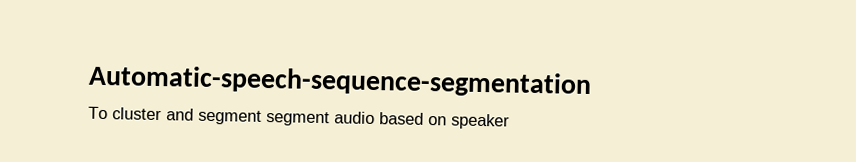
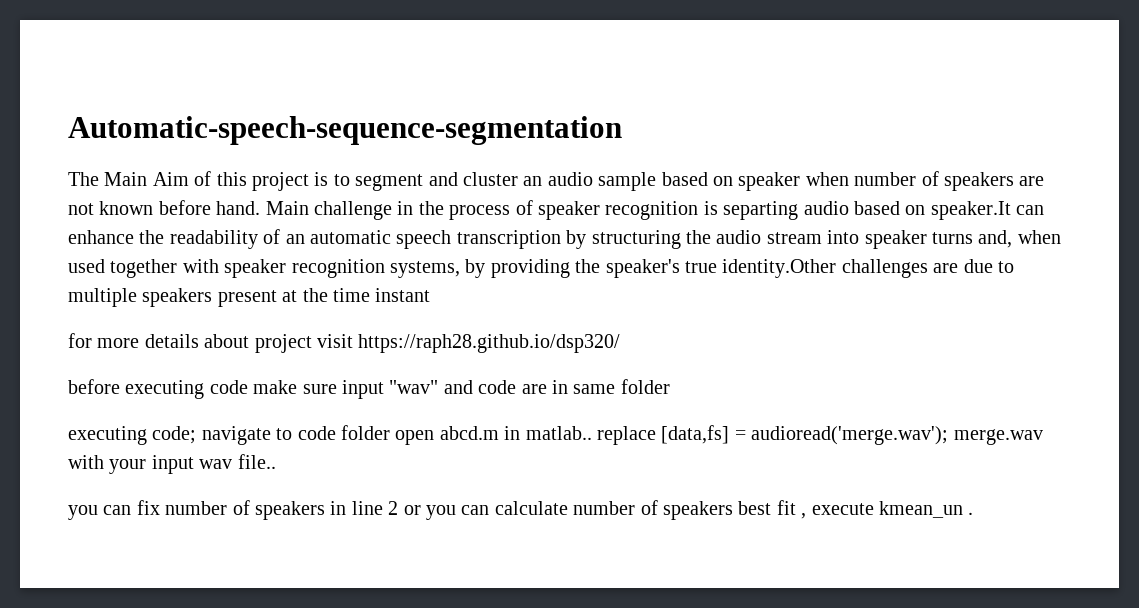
[88,106,510,130] To cluster and segment segment audio based on speaker -> [68,171,1045,191] [68,200,1045,220] [68,229,1061,249] [68,259,1014,278] [68,288,431,307] [68,333,621,353] [68,379,670,399] [68,425,1043,445] [68,454,276,474] [68,500,974,520] The Main Aim of this project is to segment and cluster an audio sample based on speaker when number of speakers are not known before hand. Main challenge in the process of speaker recognition is separting audio based on speaker.It can enhance the readability of an automatic speech transcription by structuring the audio stream into speaker turns and, when used together with speaker recognition systems, by providing the speaker's true identity.Other challenges are due to multiple speakers present at the time instant // for more details about project visit https://raph28.github.io/dsp320/ // before executing code make sure input "wav" and code are in same folder // executing code; navigate to code folder open abcd.m in matlab.. replace [data,fs] = audioread('merge.wav'); merge.wav with your input wav file.. // you can fix number of speakers in line 2 or you can calculate number of speakers best fit , execute kmean_un .

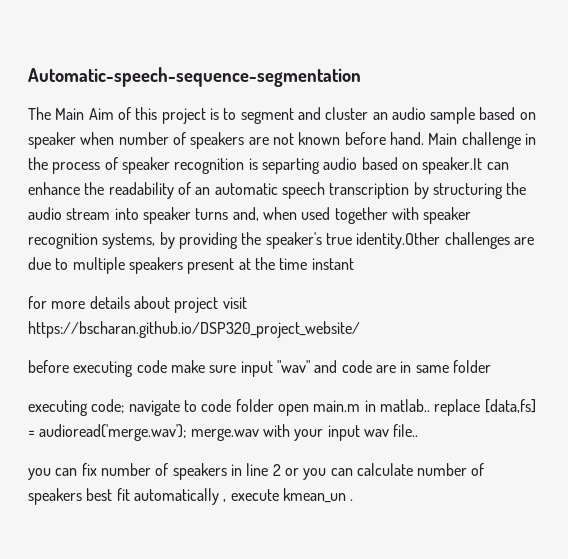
[358,334,621,353] https://raph28.github.io/dsp320/ -> [28,321,360,338] https://bscharan.github.io/DSP320_project_website/
[439,426,499,440] abcd.m -> [313,400,361,412] main.m
(796, 507) none -> [133,488,219,505] automatically

